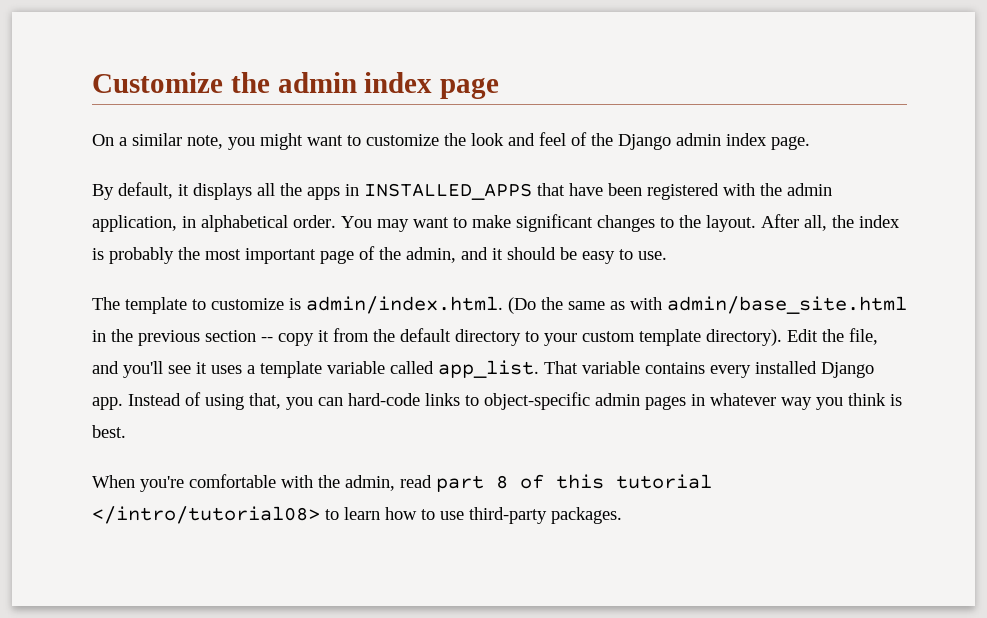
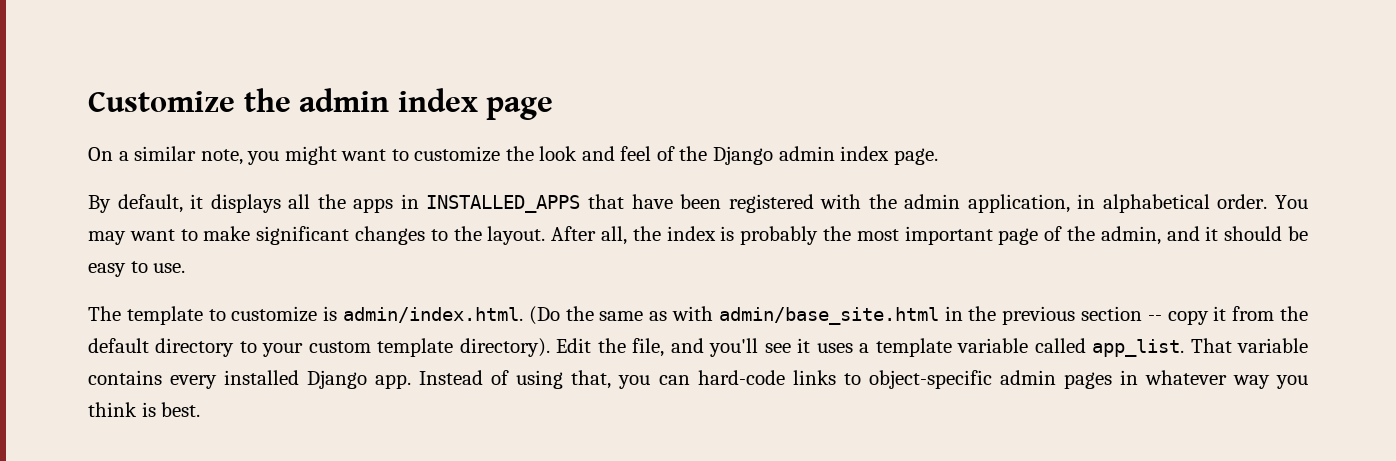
[92,474,712,492] [92,506,622,524] // When you're comfortable with the admin, read part 8 of this tutorial </intro/tutorial08> to learn how to use third-party packages. -> (201, 409) none

